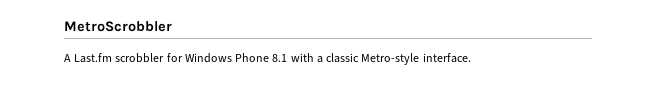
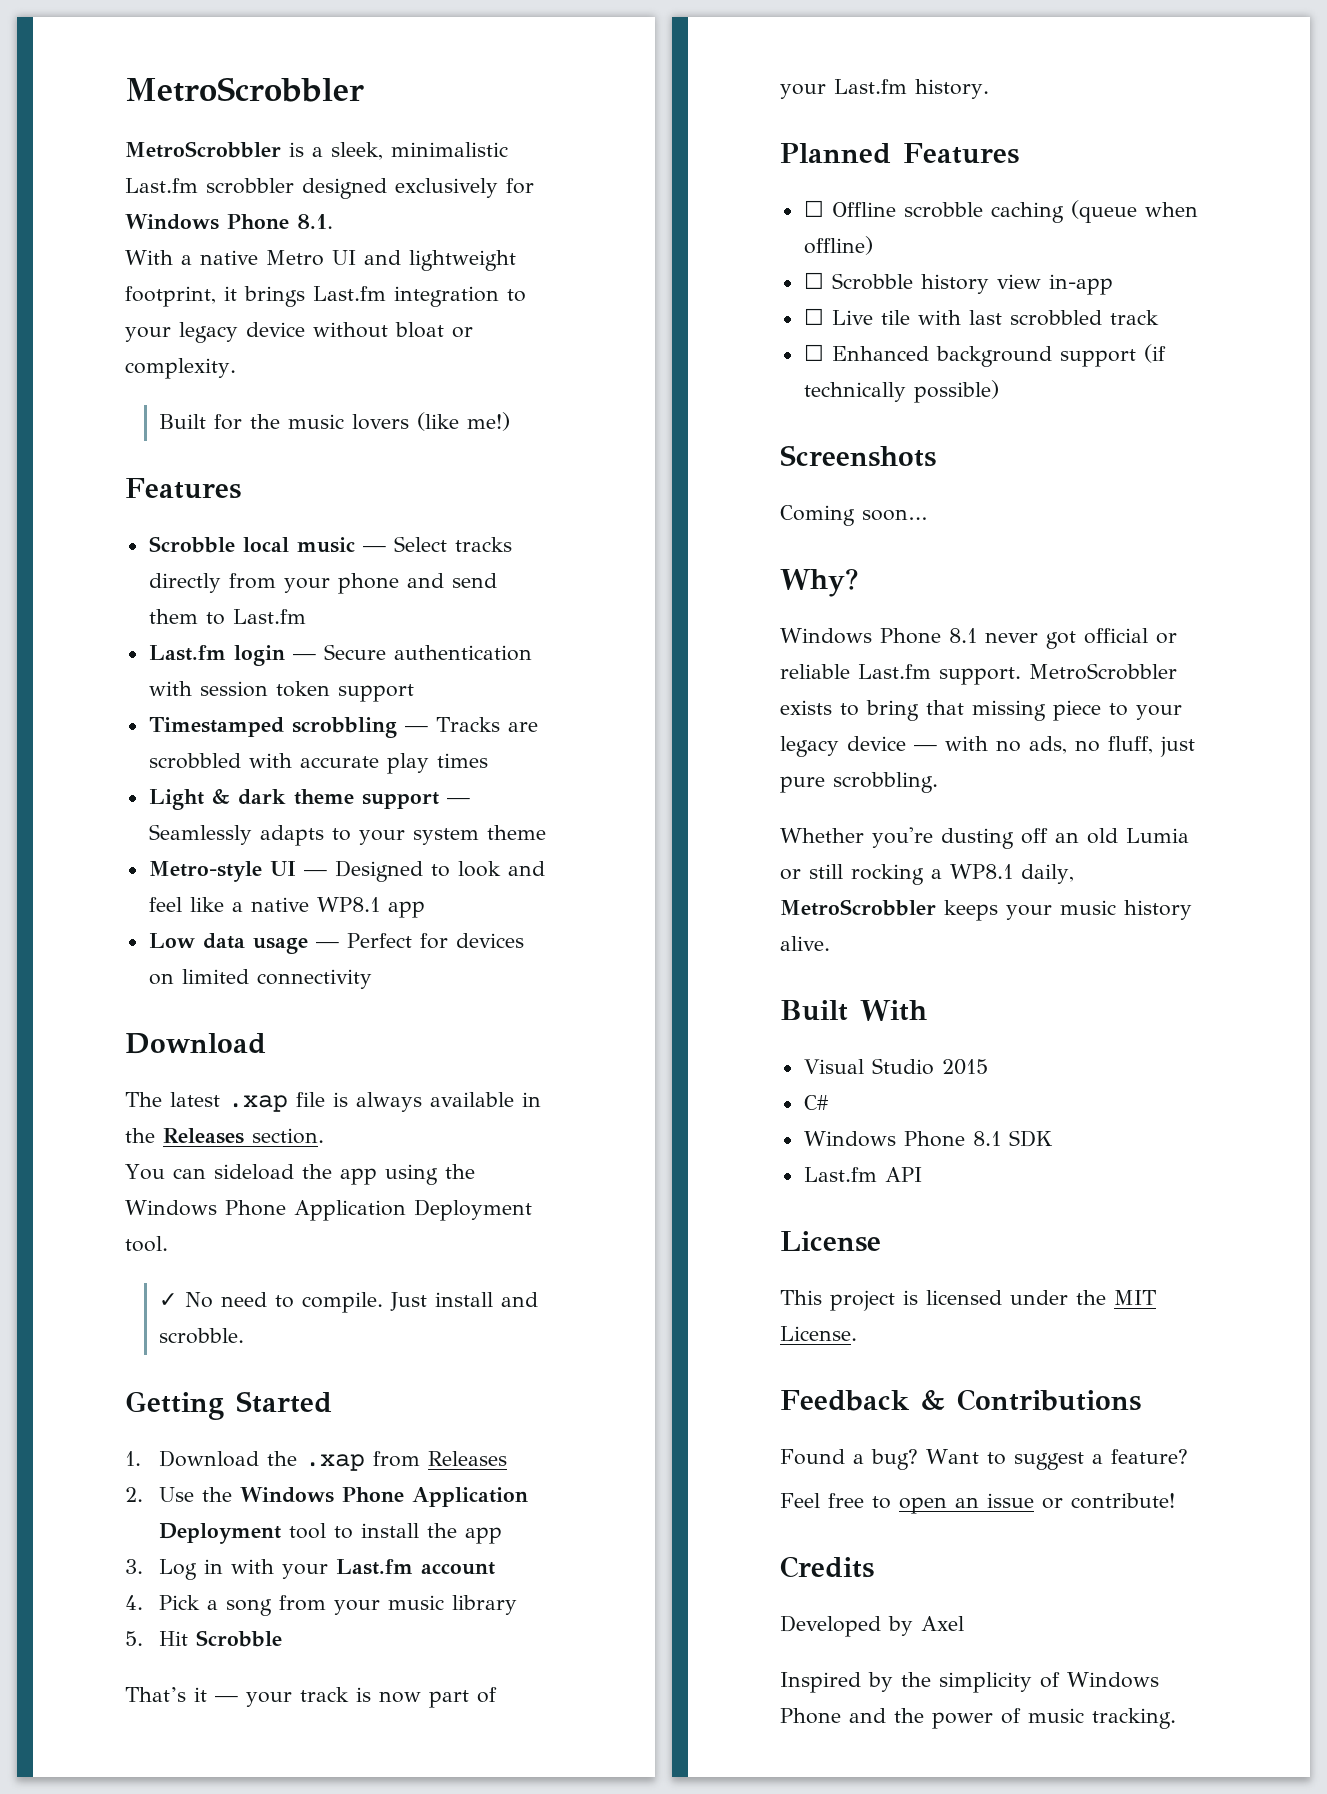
[64,53,471,65] A Last.fm scrobbler for Windows Phone 8.1 with a classic Metro-style interface. -> [125,141,508,160] [125,178,534,199] [125,214,333,230] [125,250,516,271] [125,286,526,307] [125,322,473,343] [125,358,236,379] [159,412,511,431] [125,478,241,499] [148,536,512,553] [148,573,497,594] [148,609,306,625] [148,644,532,666] [148,681,414,702] [148,717,538,738] [148,753,488,774] [148,789,470,810] [148,824,546,846] [148,860,545,882] [148,897,425,918] [148,933,524,954] [148,969,372,989] [125,1033,266,1054] [125,1092,541,1112] [125,1128,324,1144] [125,1164,475,1185] [125,1199,532,1221] [125,1236,168,1252] [159,1292,539,1313] [159,1328,245,1344] [125,1391,332,1420] [125,1450,508,1471] [125,1487,529,1507] [159,1523,503,1544] [125,1559,496,1580] [125,1595,518,1616] [125,1630,283,1647] [125,1687,497,1708] [780,79,989,99] [780,143,1019,164] [803,200,1198,223] [803,236,873,255] [803,272,1113,295] [803,308,1159,326] [803,344,1166,367] [803,380,999,403] [780,445,936,467] [780,505,927,526] [780,568,858,597] [780,628,1177,649] [780,663,1177,685] [780,700,1182,721] [780,736,1195,757] [780,772,938,793] [780,827,1189,849] [780,864,1074,885] [780,899,1192,921] [780,936,830,951] [780,1000,927,1021] [803,1058,988,1075] [803,1095,829,1110] [803,1130,1053,1147] [803,1167,922,1182] [780,1231,881,1252] [780,1290,1156,1311] [780,1326,857,1341] [780,1389,1141,1411] [780,1449,1188,1470] [780,1493,1175,1514] [780,1556,874,1578] [780,1615,964,1637] [780,1672,1159,1693] [780,1708,1176,1729] MetroScrobbler is a sleek, minimalistic Last.fm scrobbler designed exclusively for Windows Phone 8.1. // With a native Metro UI and lightweight footprint, it brings Last.fm integration to your legacy device without bloat or complexity. // Built for the music lovers (like me!) // Features // Scrobble local music — Select tracks directly from your phone and send them to Last.fm // Last.fm login — Secure authentication with session token support // Timestamped scrobbling — Tracks are scrobbled with accurate play times // Light & dark theme support — Seamlessly adapts to your system theme // Metro-style UI — Designed to look and feel like a native WP8.1 app // Low data usage — Perfect for devices on limited connectivity // Download // The latest .xap file is always available in the Releases section. // You can sideload the app using the Windows Phone Application Deployment tool. // ✓ No need to compile. Just install and scrobble. // Getting Started // 1. Download the .xap from Releases // 2. Use the Windows Phone Application Deployment tool to install the app // 3. Log in with your Last.fm account // 4. Pick a song from your music library // 5. Hit Scrobble // That’s it — your track is now part of your Last.fm history. // Planned Features // ☐ Offline scrobble caching (queue when offline) // ☐ Scrobble history view in-app // ☐ Live tile with last scrobbled track // ☐ Enhanced background support (if technically possible) // Screenshots // Coming soon… // Why? // Windows Phone 8.1 never got official or reliable Last.fm support. MetroScrobbler exists to bring that missing piece to your legacy device — with no ads, no fluff, just pure scrobbling. // Whether you're dusting off an old Lumia or still rocking a WP8.1 daily, MetroScrobbler keeps your music history alive. // Built With // Visual Studio 2015 // C# // Windows Phone 8.1 SDK // Last.fm API // License // This project is licensed under the MIT License. // Feedback & Contributions // Found a bug? Want to suggest a feature? // Feel free to open an issue or contribute! // Credits // Developed by Axel // Inspired by the simplicity of Windows Phone and the power of music tracking.

